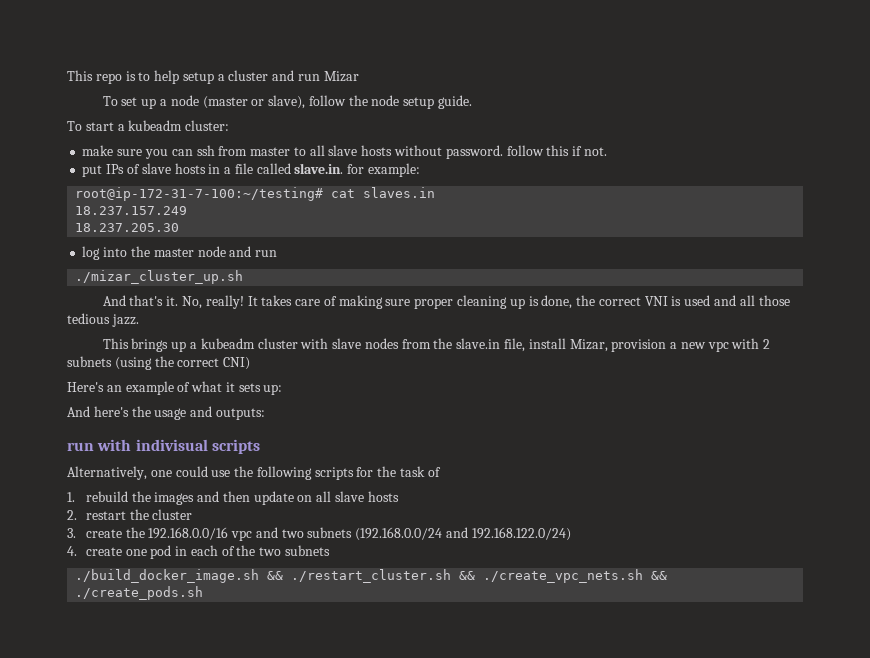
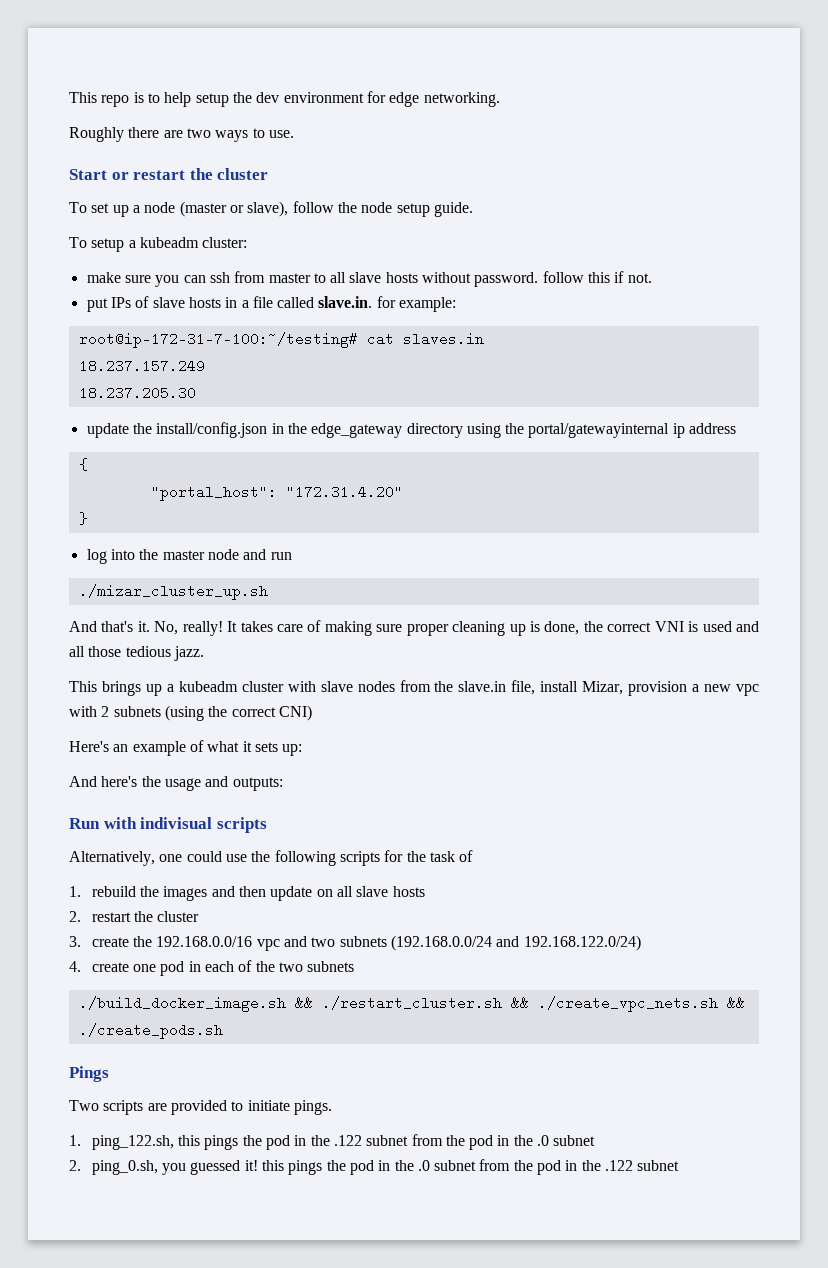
[217,70,359,82] a cluster and run Mizar -> [232,91,500,107] [69,127,294,142] [69,168,269,180] the dev environment for edge networking. // Roughly there are two ways to use. // Start or restart the cluster
[85,122,114,131] start -> [91,238,125,252] setup
(180, 227) none -> [86,422,737,438] [78,458,88,471] [150,485,403,501] [78,512,88,525] // update the install/config.json in the edge_gateway directory using the portal/gatewayinternal ip address // { // "portal_host": "172.31.4.20" // }
[67,442,94,451] run -> [69,818,100,829] Run
(204, 593) none -> [69,1066,109,1082] [69,1100,332,1115] [69,1134,596,1150] [69,1159,680,1175] // Pings // Two scripts are provided to initiate pings. // 1. ping_122.sh, this pings the pod in the .122 subnet from the pod in the .0 subnet // 2. ping_0.sh, you guessed it! this pings the pod in the .0 subnet from the pod in the .122 subnet

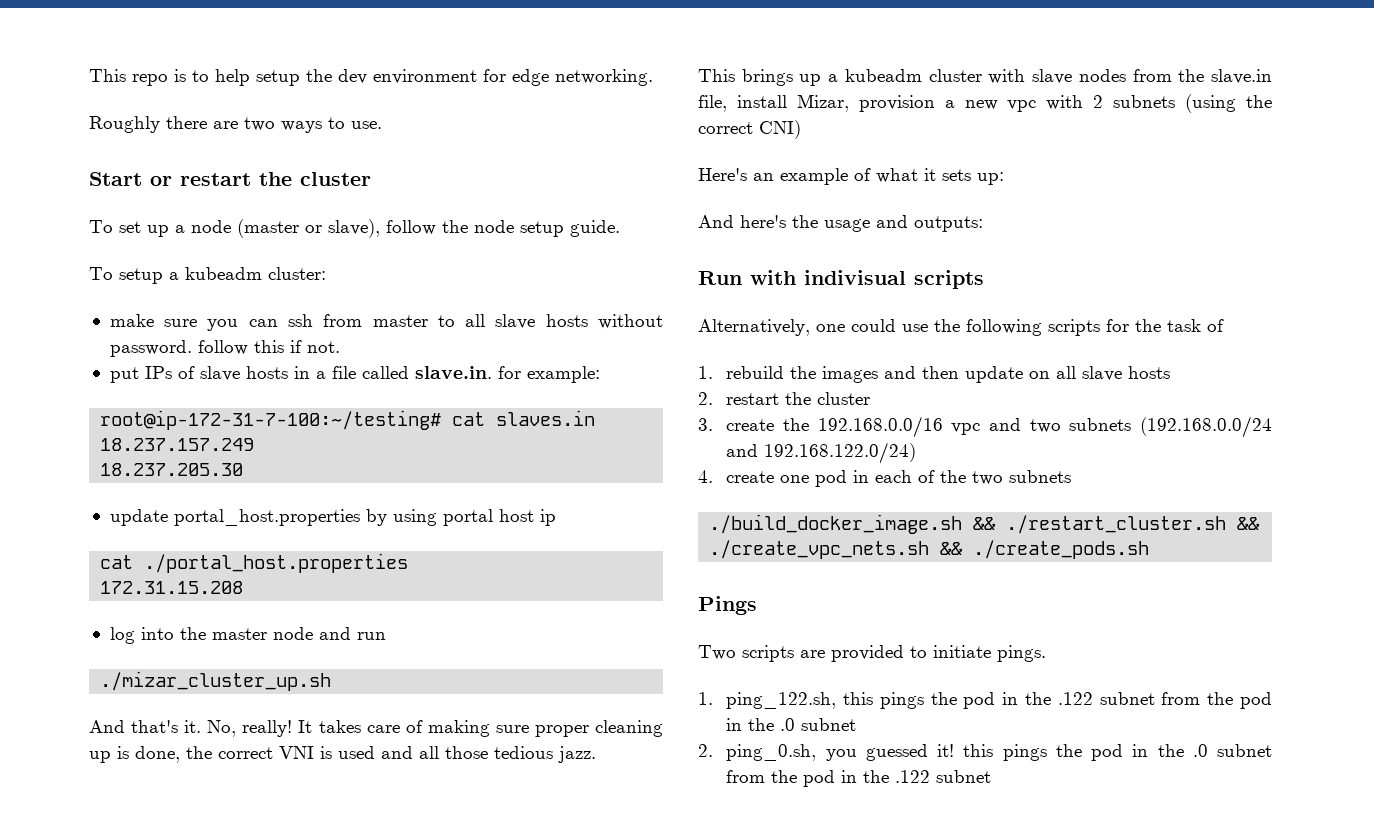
[132,422,737,438] [78,458,88,471] [150,485,403,501] [78,512,88,525] the install/config.json in the edge_gateway directory using the portal/gatewayinternal ip address // { // "portal_host": "172.31.4.20" // } -> [173,509,556,526] [100,553,409,573] [100,581,244,594] portal_host.properties by using portal host ip // cat ./portal_host.properties // 172.31.15.208

